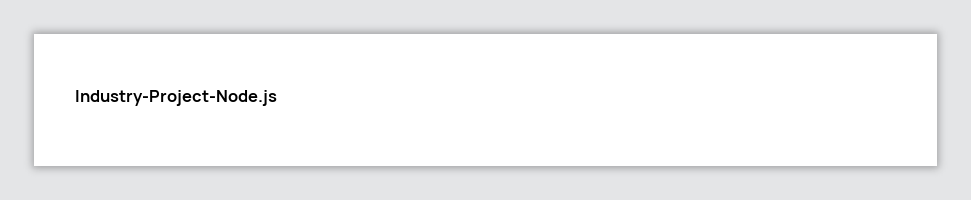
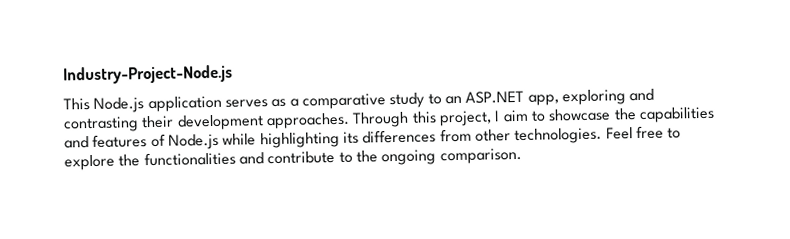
(277, 98) none -> [63,88,655,113] [63,106,715,133] [64,125,682,150] [64,147,522,171] // This Node.js application serves as a comparative study to an ASP.NET app, exploring and contrasting their development approaches. Through this project, I aim to showcase the capabilities and features of Node.js while highlighting its differences from other technologies. Feel free to explore the functionalities and contribute to the ongoing comparison.

